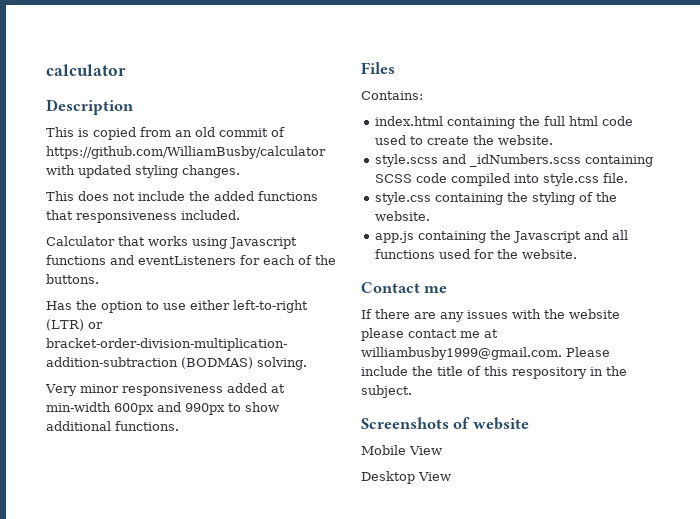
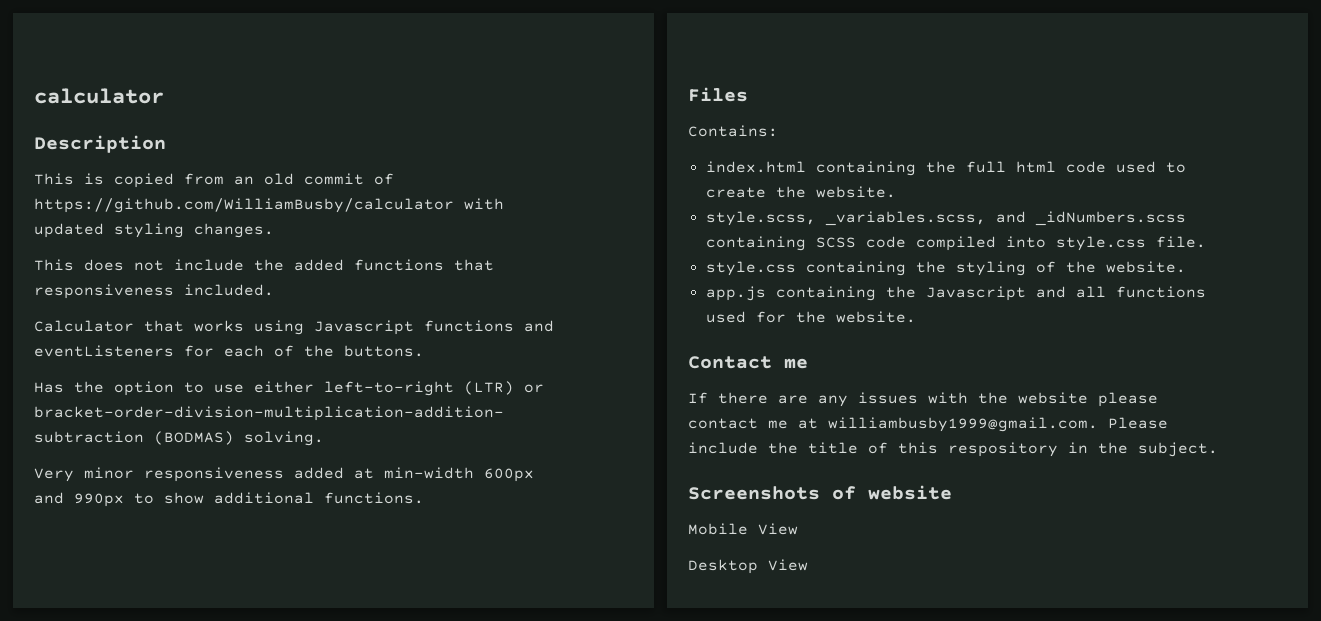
[374,154,438,167] style.scss -> [705,211,986,226] style.scss, _variables.scss,

